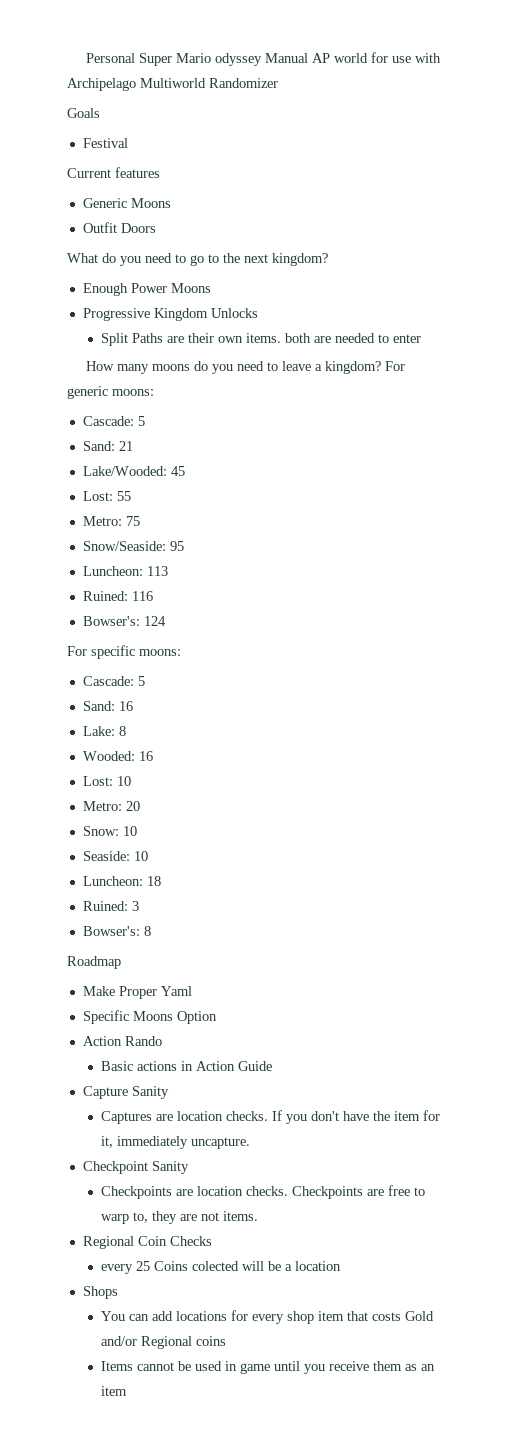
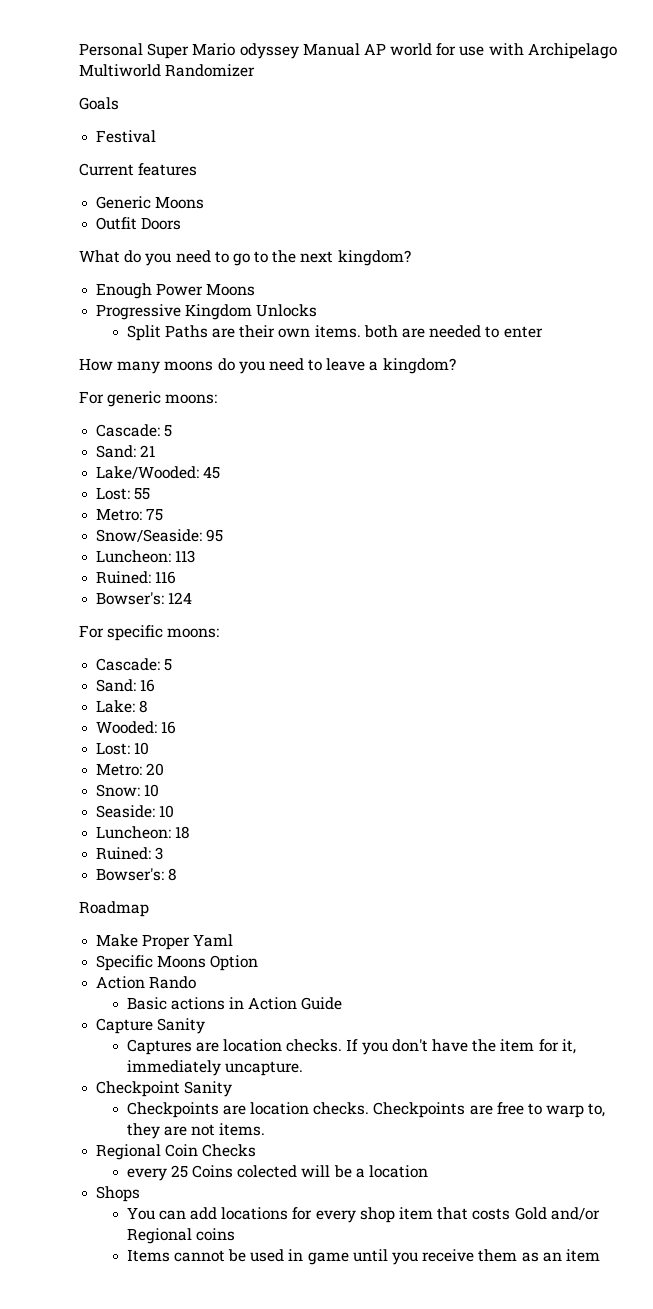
(382, 367) none -> (456, 366) //

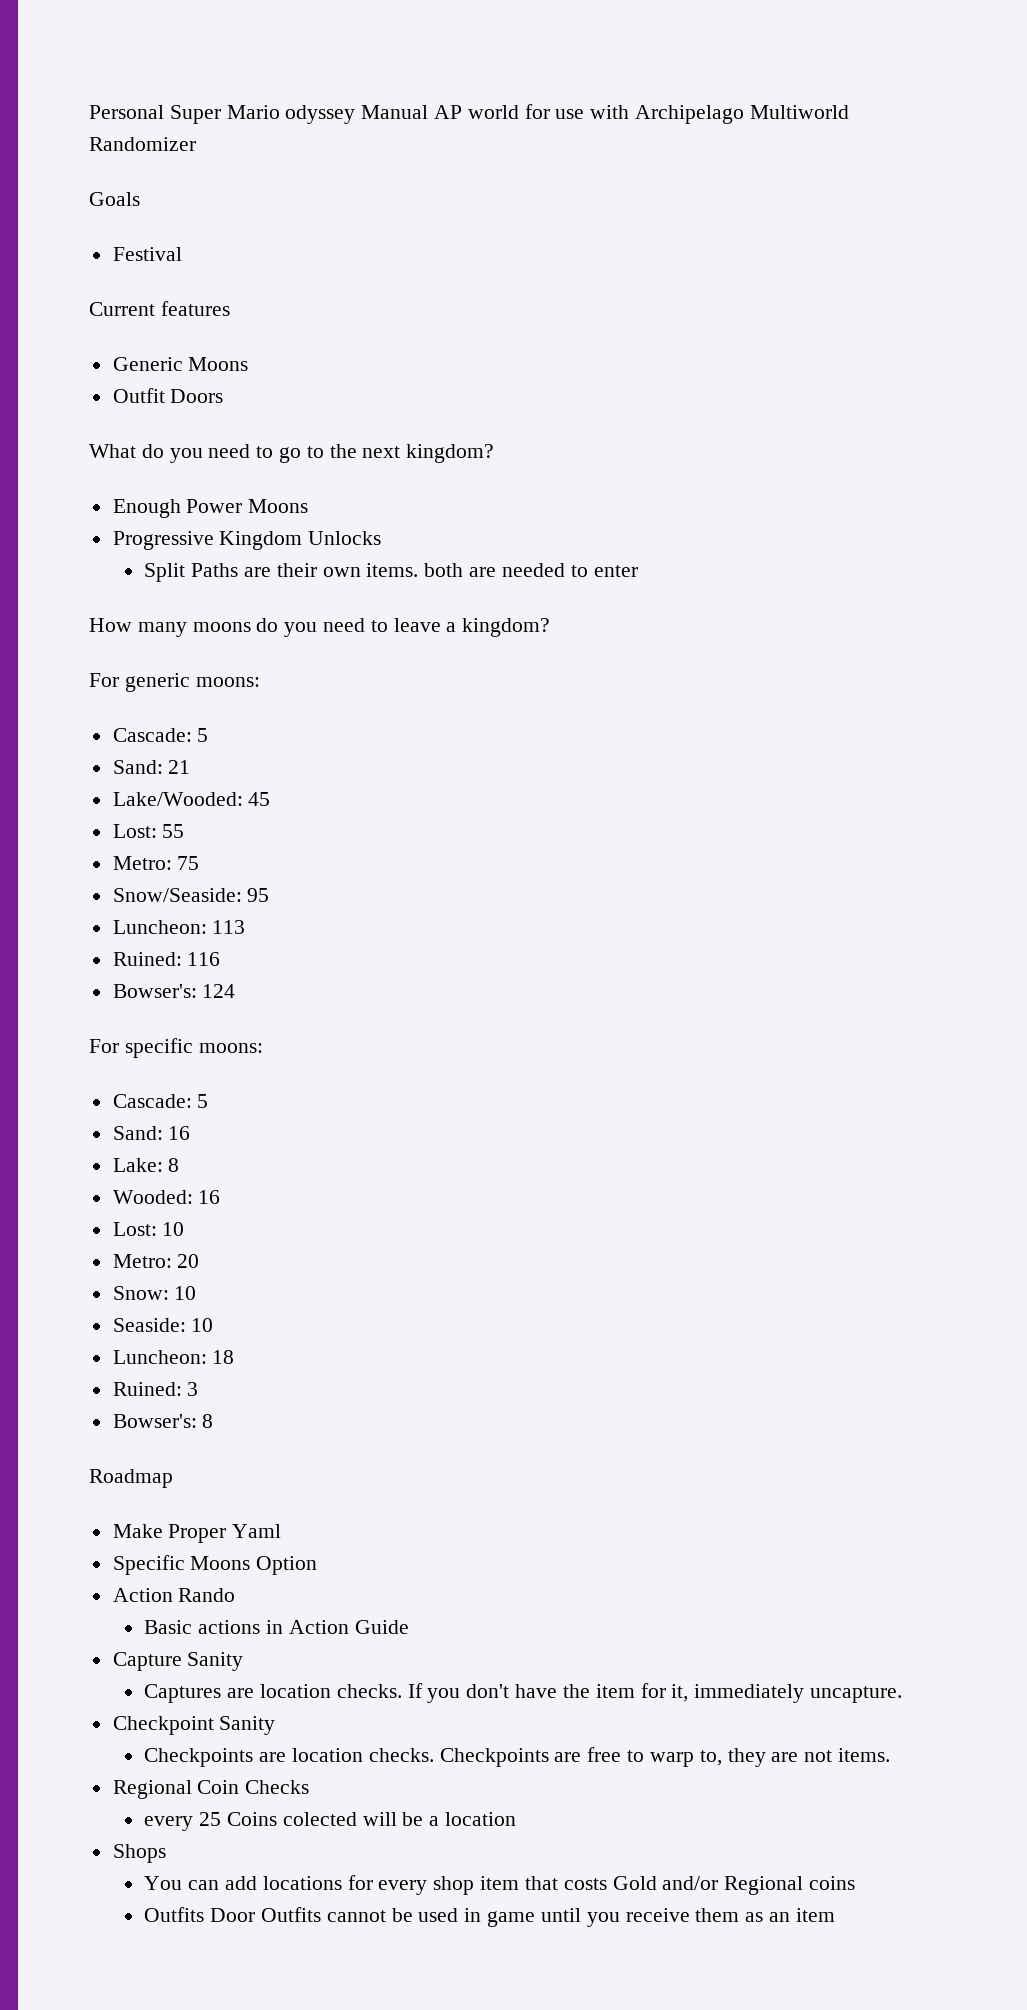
[126,1249,170,1262] Items -> [144,1907,322,1922] Outfits Door Outfits

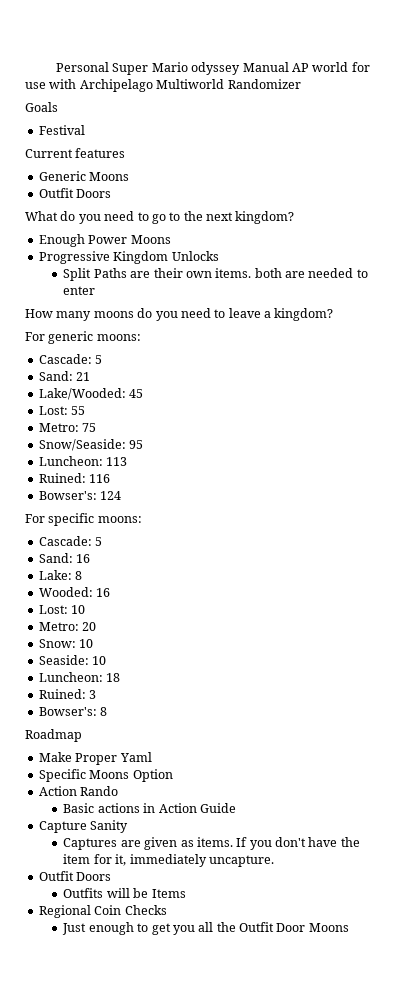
[260,1684,402,1698] location checks. -> [144,837,233,850] given as items.
[112,1716,276,1735] [144,1747,890,1767] [112,1780,310,1799] [144,1812,517,1831] [112,1844,166,1863] [144,1875,855,1895] [144,1907,835,1927] Checkpoint Sanity // Checkpoints are location checks. Checkpoints are free to warp to, they are not items. // Regional Coin Checks // every 25 Coins colected will be a location // Shops // You can add locations for every shop item that costs Gold and/or Regional coins // Outfits Door Outfits cannot be used in game until you receive them as an item -> [38,871,112,881] [63,888,186,898] [38,905,167,918] [62,922,349,935] Outfit Doors // Outfits will be Items // Regional Coin Checks // Just enough to get you all the Outfit Door Moons

